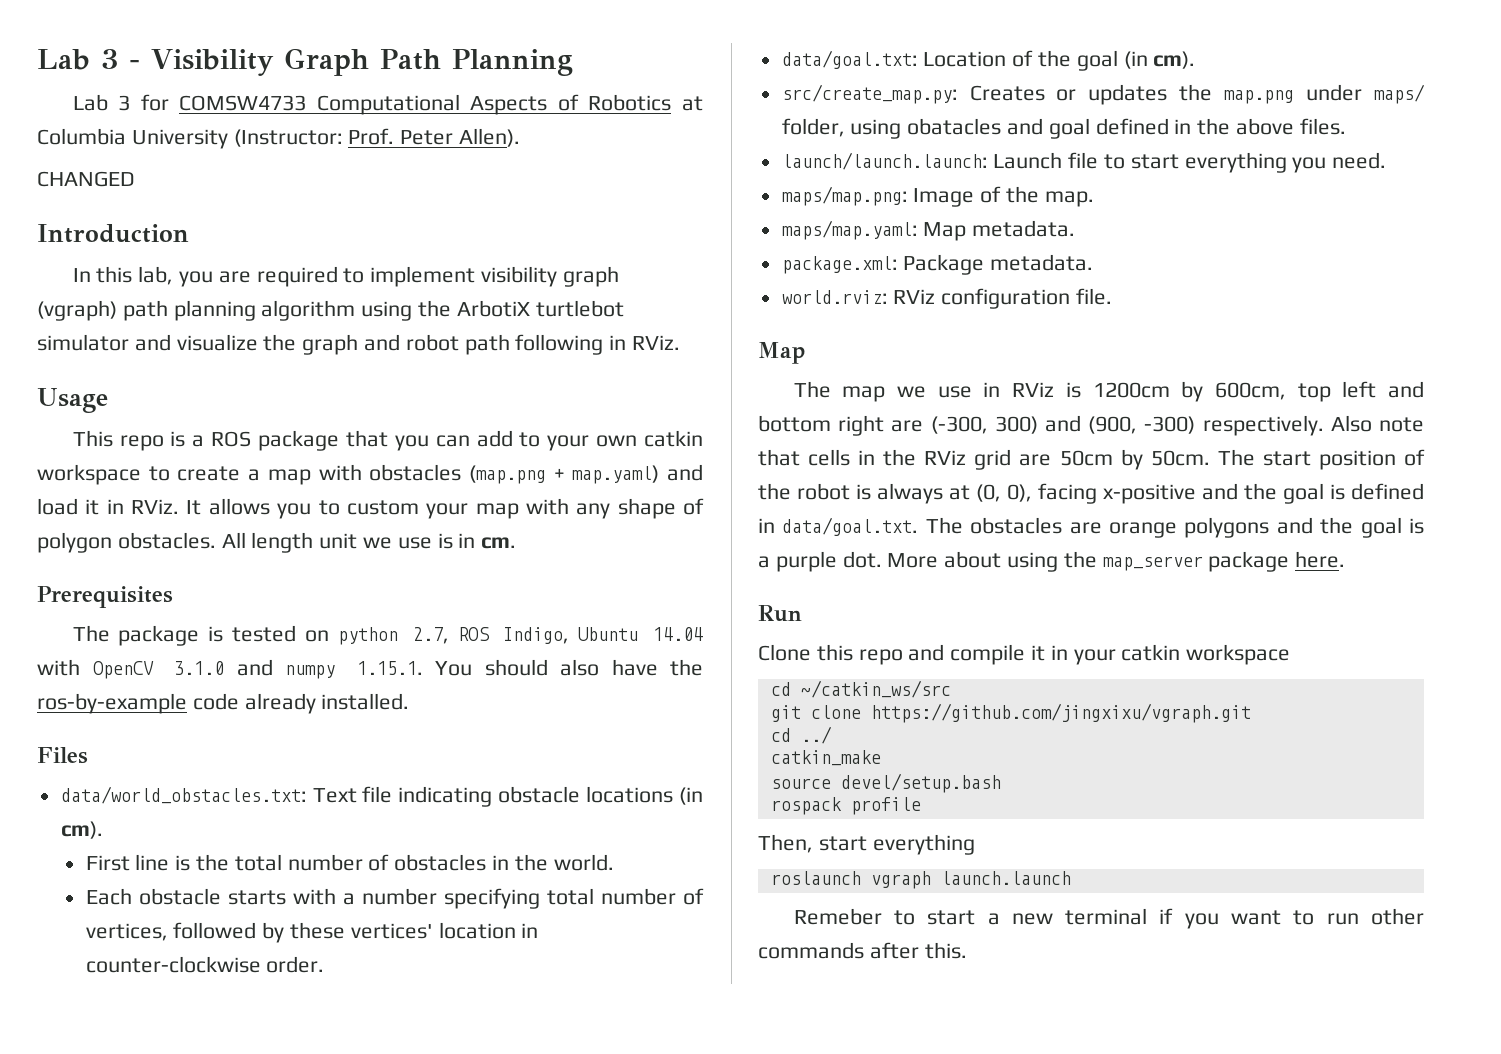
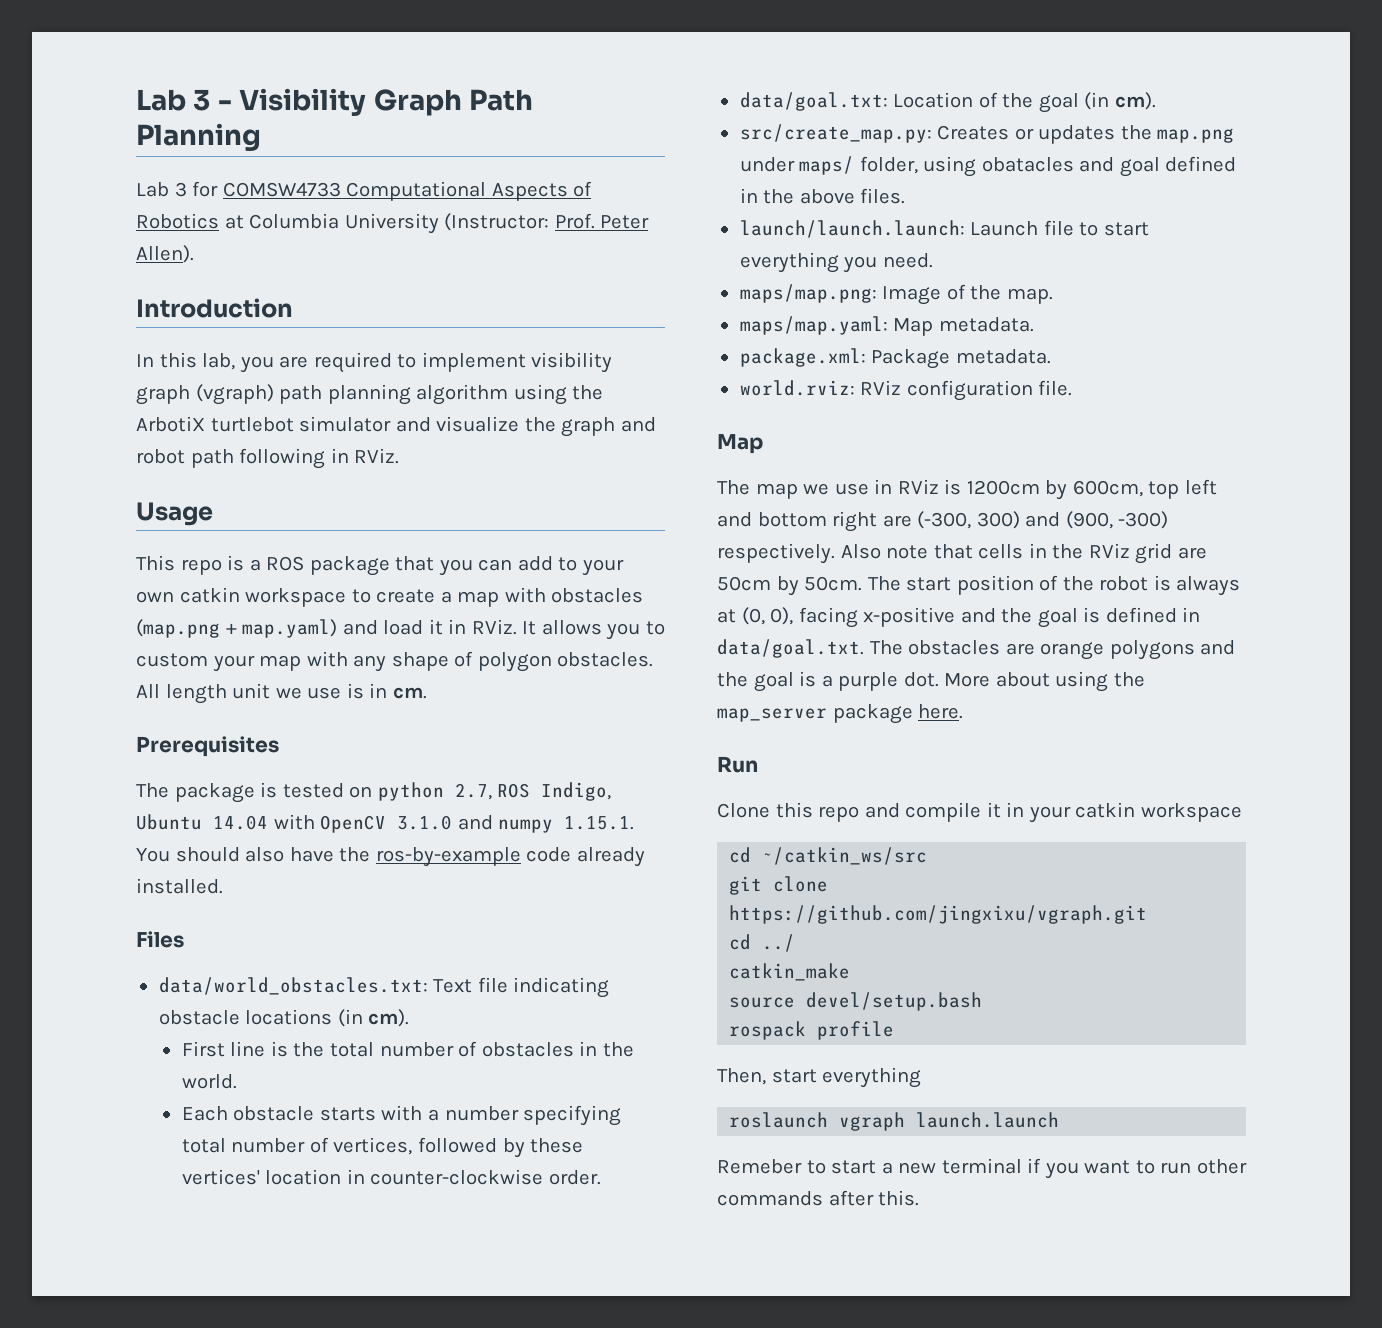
[37,171,135,187] // CHANGED -> (194, 254) none

